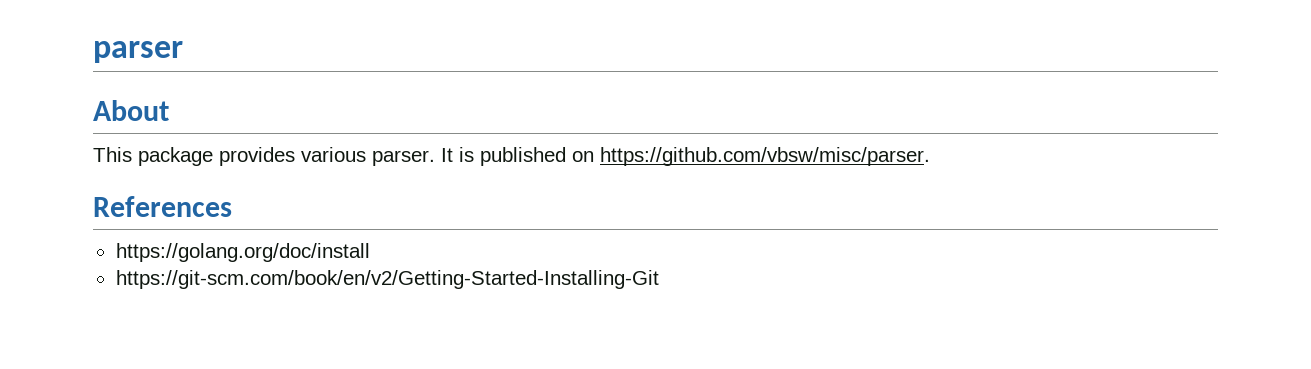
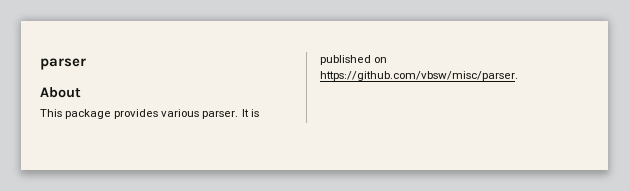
[93,196,232,217] [115,243,370,262] [115,270,659,289] // References // https://golang.org/doc/install // https://git-scm.com/book/en/v2/Getting-Started-Installing-Git -> (518, 76) none

